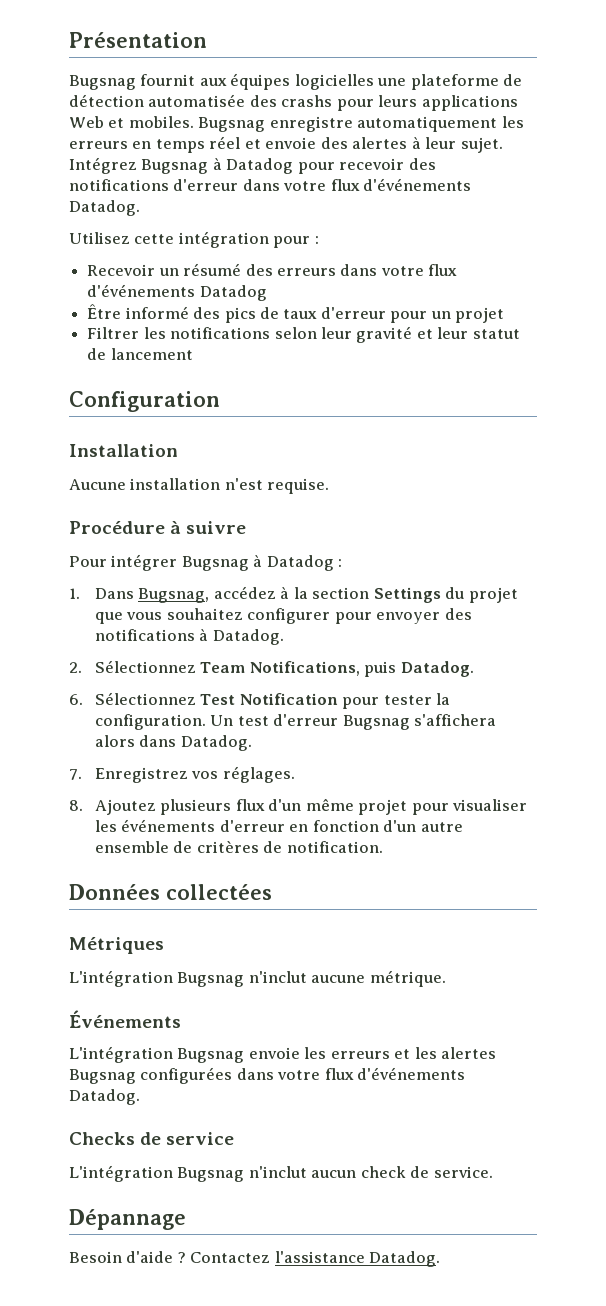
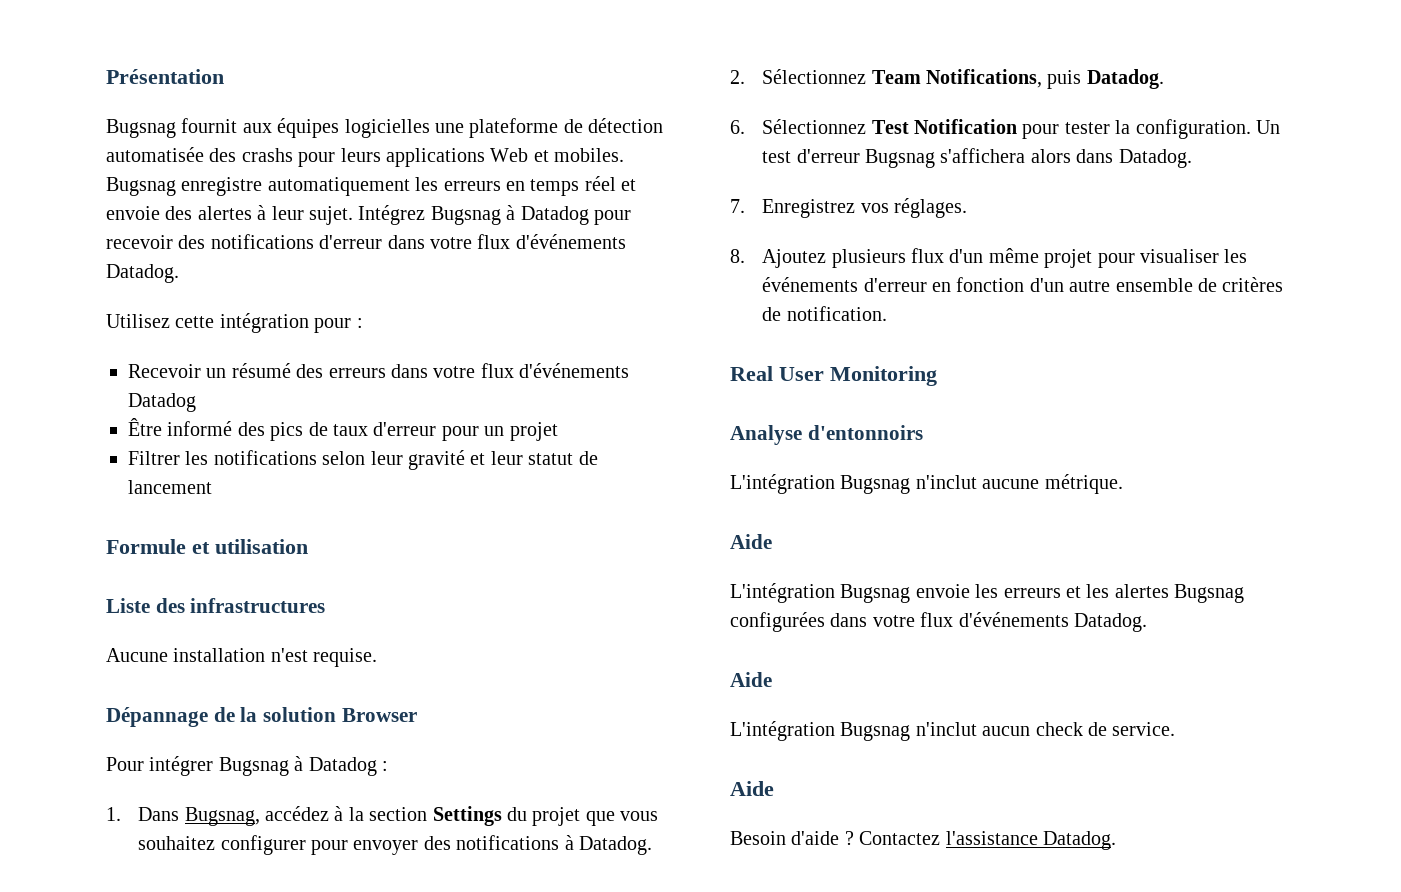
[69,391,220,412] [69,444,178,457] Configuration // Installation -> [106,539,308,554] [106,598,326,613] Formule et utilisation // Liste des infrastructures
[69,520,247,534] Procédure à suivre -> [106,707,417,727] Dépannage de la solution Browser
[69,884,272,900] [69,936,164,954] Données collectées // Métriques -> [730,366,937,386] [730,425,923,445] Real User Monitoring // Analyse d'entonnoirs
[69,1010,181,1028] Événements -> [730,534,772,549] Aide
[69,1132,235,1145] Checks de service -> [730,672,772,687] Aide
[69,1209,186,1230] Dépannage -> [730,781,774,796] Aide

